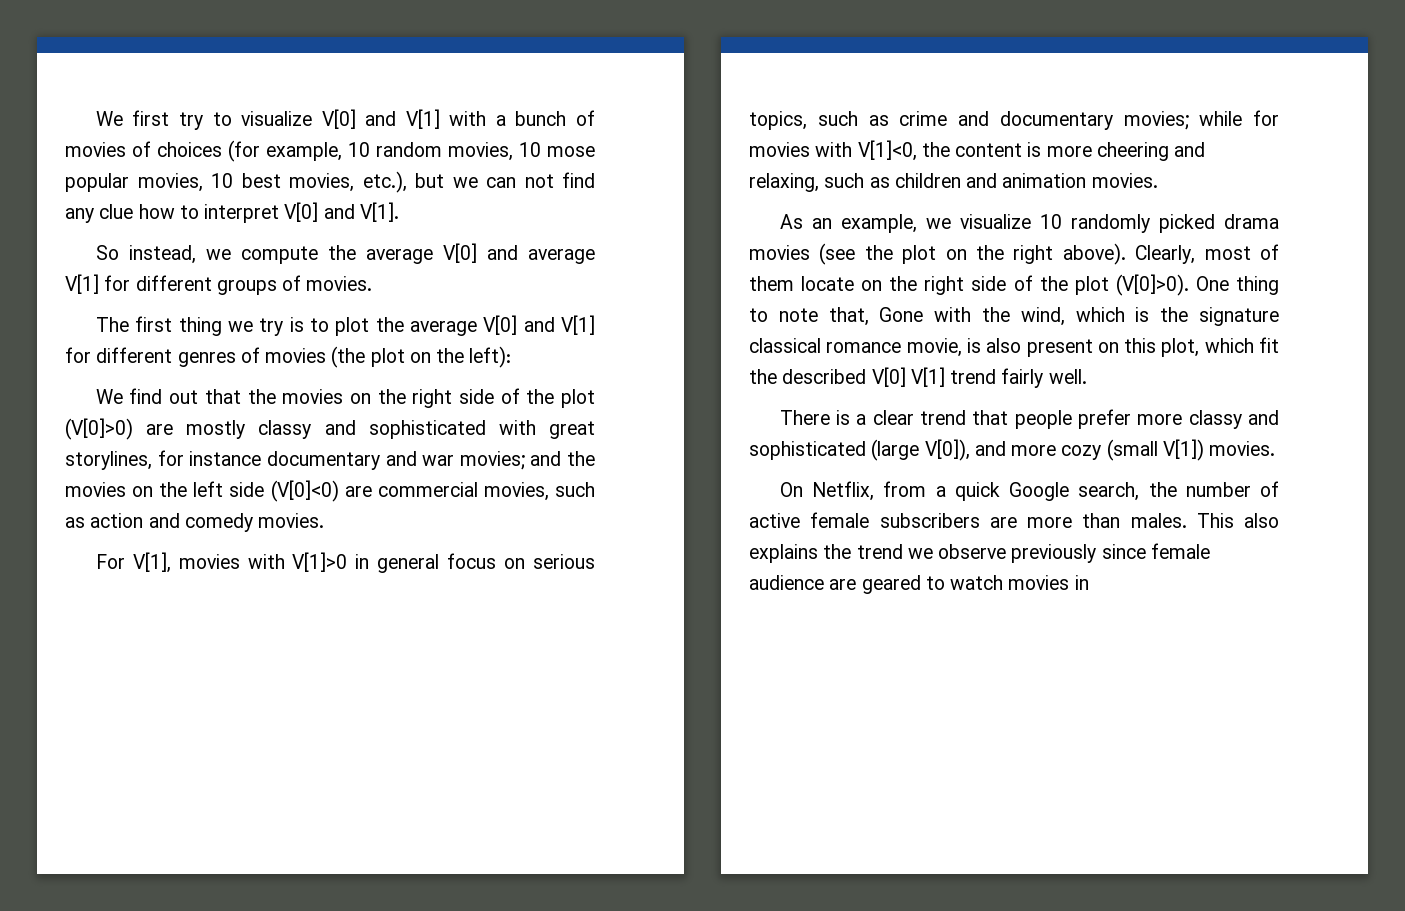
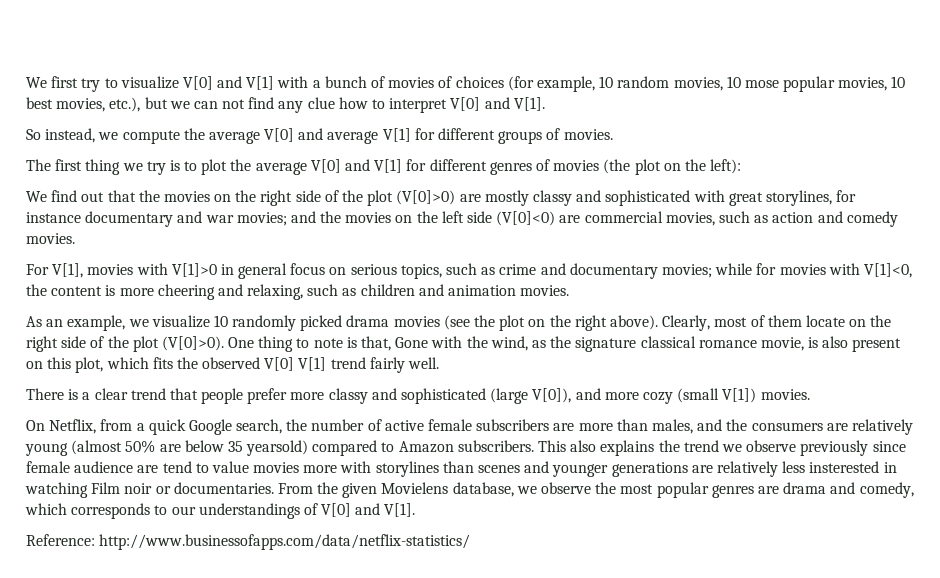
(818, 315) none -> [346,337,357,348] is
[1075,307,1150,322] which is -> [531,340,546,348] as
[1259,337,1279,353] [749,369,867,384] fit the described -> [152,357,261,369] fits the observed
[1130,513,1187,528] males. -> [651,419,913,435] [25,440,534,456] males, and the consumers are relatively young (almost 50% are below 35 yearsold) compared to Amazon subscribers.
[861,575,1089,594] geared to watch movies in -> [162,461,897,477] [25,482,914,498] [25,503,416,519] [26,534,471,550] tend to value movies more with storylines than scenes and younger generations are relatively less insterested in watching Film noir or documentaries. From the given Movielens database, we observe the most popular genres are drama and comedy, which corresponds to our understandings of V[0] and V[1]. // Reference: http://www.businessofapps.com/data/netflix-statistics/

